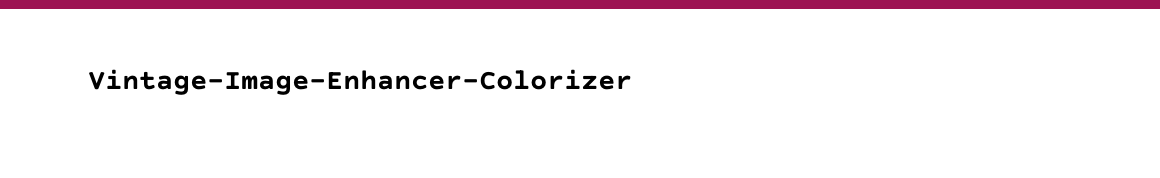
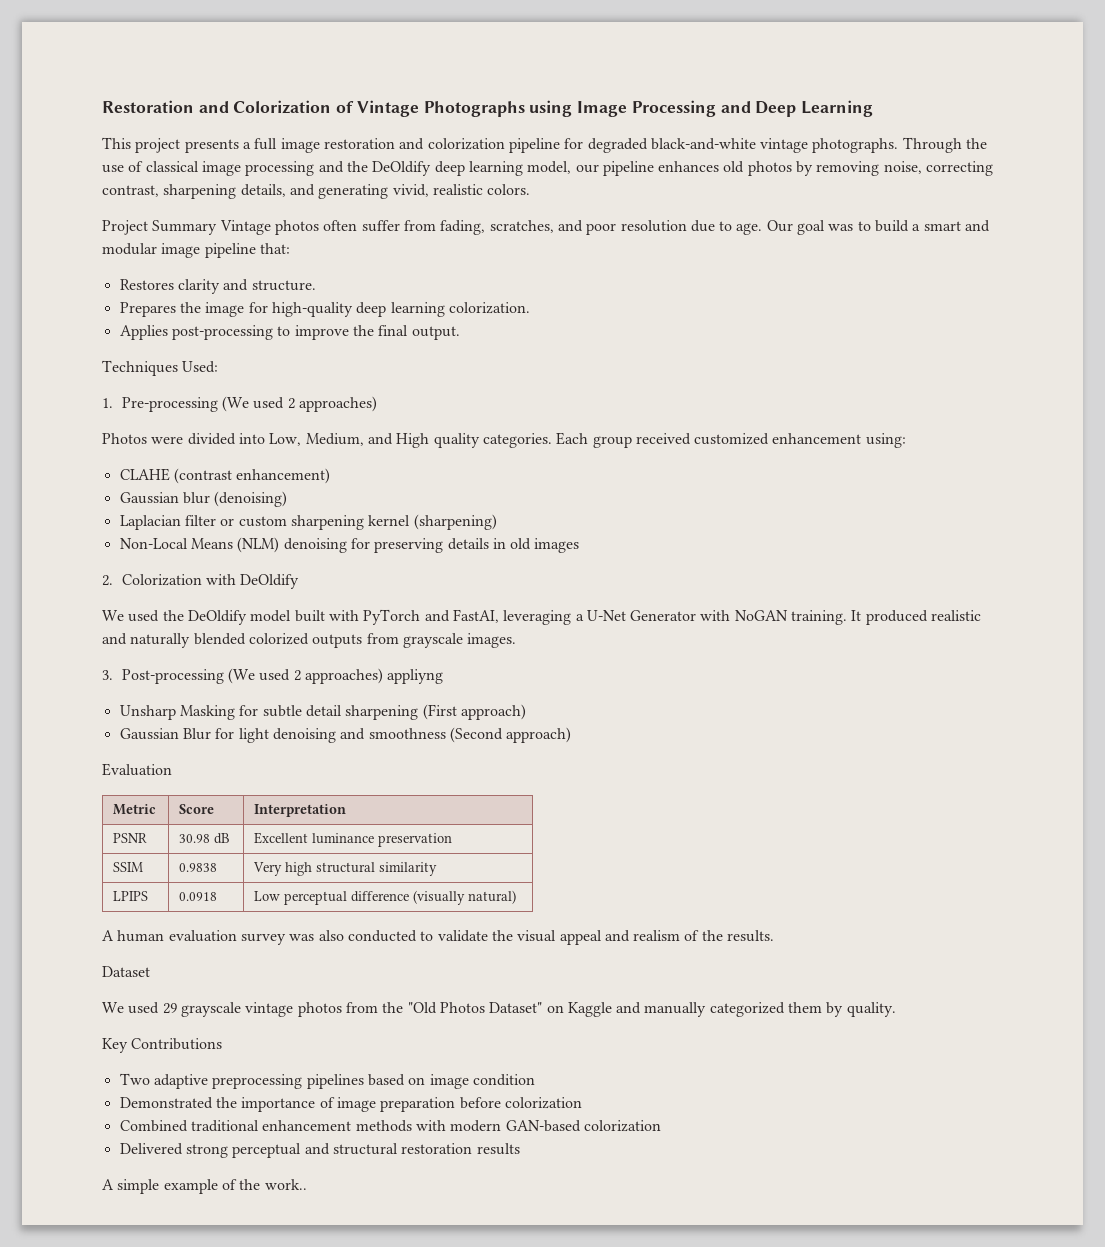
[88,69,632,95] Vintage-Image-Enhancer-Colorizer -> [102,100,873,117] [102,137,988,153] [102,161,994,176] [102,184,531,199] [102,220,991,235] [102,243,290,258] [119,279,316,294] [119,302,530,317] [119,325,460,340] [102,360,219,376] [102,396,378,412] [102,432,906,448] [119,468,331,484] [119,491,288,507] [119,514,497,530] [119,537,580,553] [102,574,300,589] [102,609,982,625] [102,633,517,648] [102,668,444,684] [119,704,526,720] [119,727,572,743] [102,763,172,776] [113,804,157,815] [179,804,215,814] [254,804,347,817] [113,833,148,843] [179,833,231,844] [254,832,453,847] [113,862,144,872] [179,863,218,872] [253,862,438,876] [113,891,149,901] [179,892,218,901] [254,890,517,905] [102,930,775,945] [102,966,150,977] [102,1002,896,1017] [102,1038,223,1053] [119,1073,535,1089] [119,1097,582,1112] [119,1120,661,1132] [119,1143,520,1158] [102,1179,307,1194] Restoration and Colorization of Vintage Photographs using Image Processing and Deep Learning // This project presents a full image restoration and colorization pipeline for degraded black-and-white vintage photographs. Through the use of classical image processing and the DeOldify deep learning model, our pipeline enhances old photos by removing noise, correcting contrast, sharpening details, and generating vivid, realistic colors. // Project Summary Vintage photos often suffer from fading, scratches, and poor resolution due to age. Our goal was to build a smart and modular image pipeline that: // Restores clarity and structure. // Prepares the image for high-quality deep learning colorization. // Applies post-processing to improve the final output. // Techniques Used: // 1. Pre-processing (We used 2 approaches) // Photos were divided into Low, Medium, and High quality categories. Each group received customized enhancement using: // CLAHE (contrast enhancement) // Gaussian blur (denoising) // Laplacian filter or custom sharpening kernel (sharpening) // Non-Local Means (NLM) denoising for preserving details in old images // 2. Colorization with DeOldify // We used the DeOldify model built with PyTorch and FastAI, leveraging a U-Net Generator with NoGAN training. It produced realistic and naturally blended colorized outputs from grayscale images. // 3. Post-processing (We used 2 approaches) appliyng // Unsharp Masking for subtle detail sharpening (First approach) // Gaussian Blur for light denoising and smoothness (Second approach) // Evaluation // Metric | Score | Interpretation // PSNR | 30.98 dB | Excellent luminance preservation // SSIM | 0.9838 | Very high structural similarity // LPIPS | 0.0918 | Low perceptual difference (visually natural) // A human evaluation survey was also conducted to validate the visual appeal and realism of the results. // Dataset // We used 29 grayscale vintage photos from the "Old Photos Dataset" on Kaggle and manually categorized them by quality. // Key Contributions // Two adaptive preprocessing pipelines based on image condition // Demonstrated the importance of image preparation before colorization // Combined traditional enhancement methods with modern GAN-based colorization // Delivered strong perceptual and structural restoration results // A simple example of the work..

